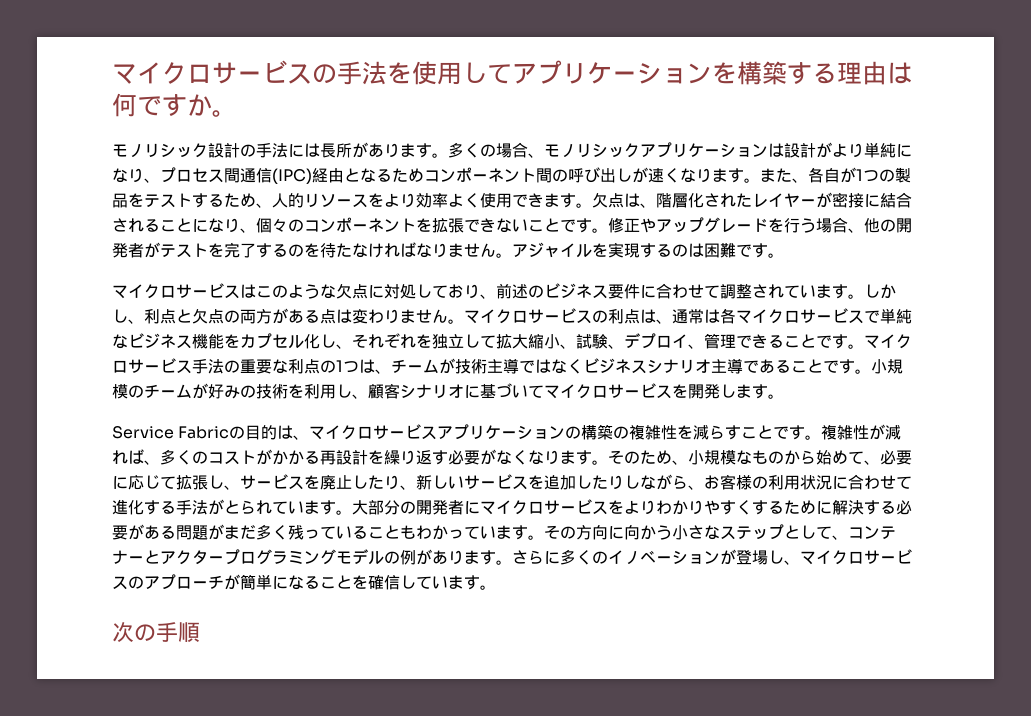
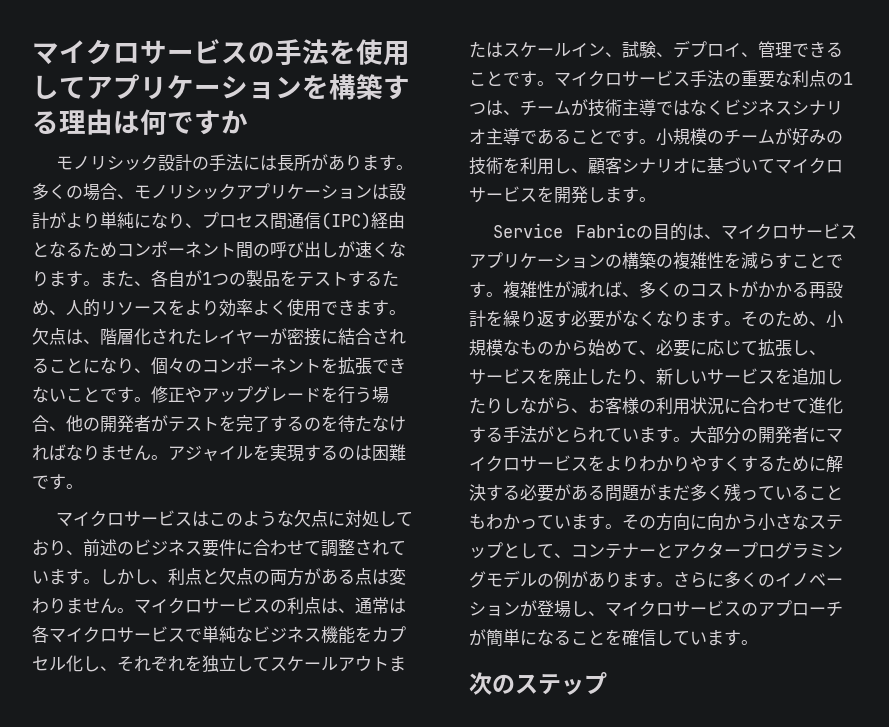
[212,110,237,117] 。 -> (248, 122) none
[496,334,560,349] 拡大縮小 -> [270,655,406,672] [469,41,605,58] スケールアウトまたはスケールイン
[156,622,200,643] 手順 -> [515,672,607,695] ステップ

